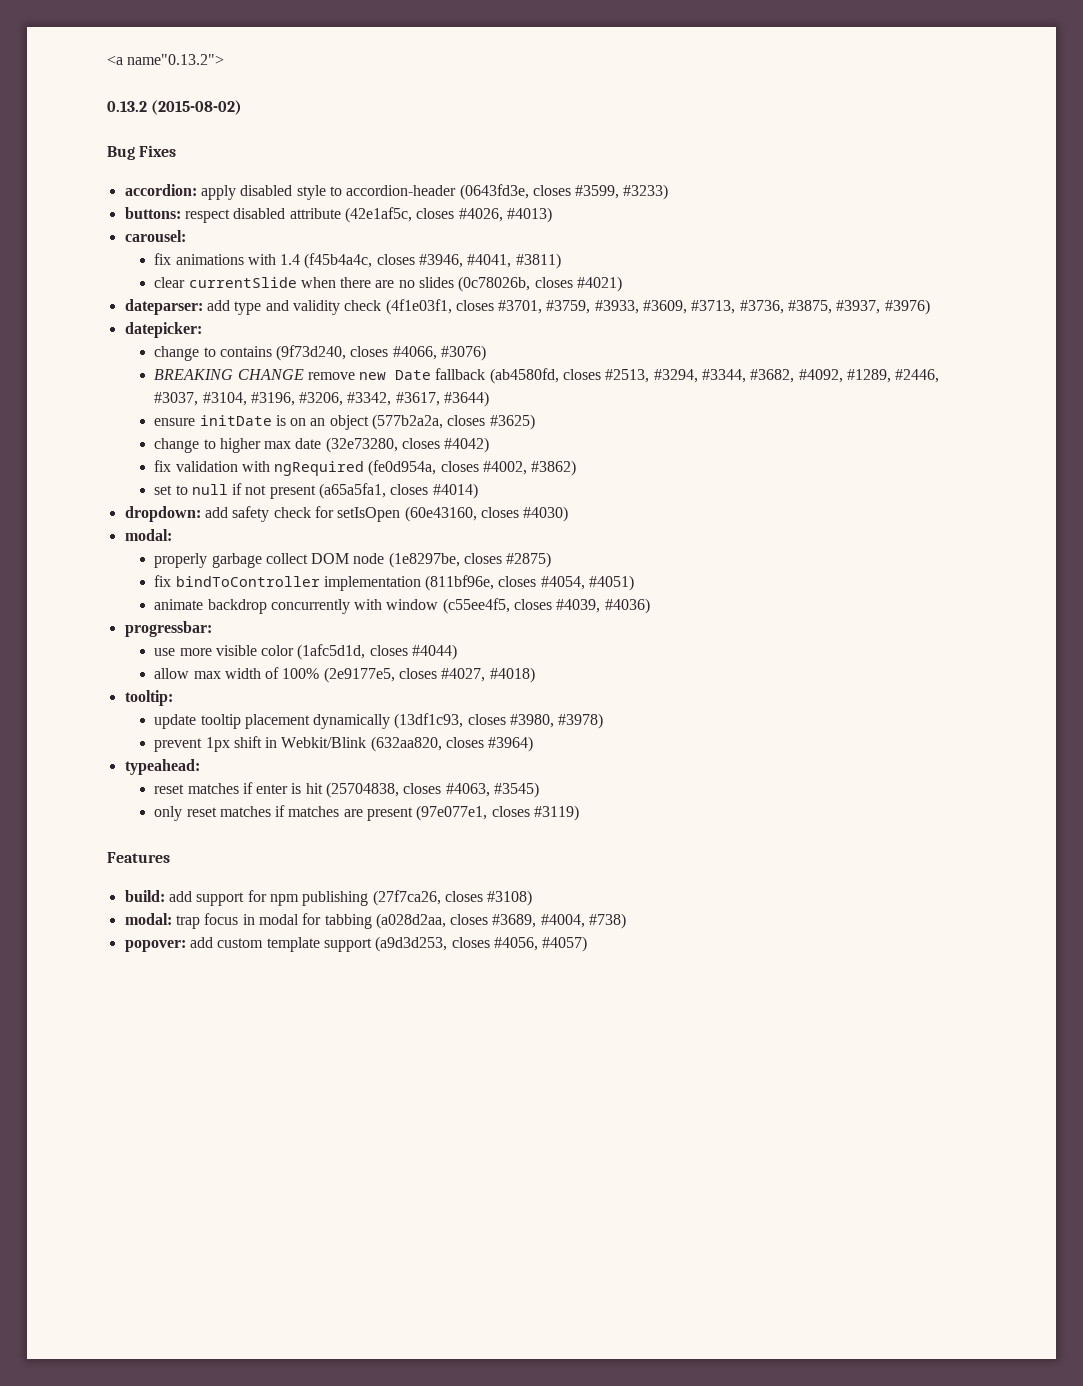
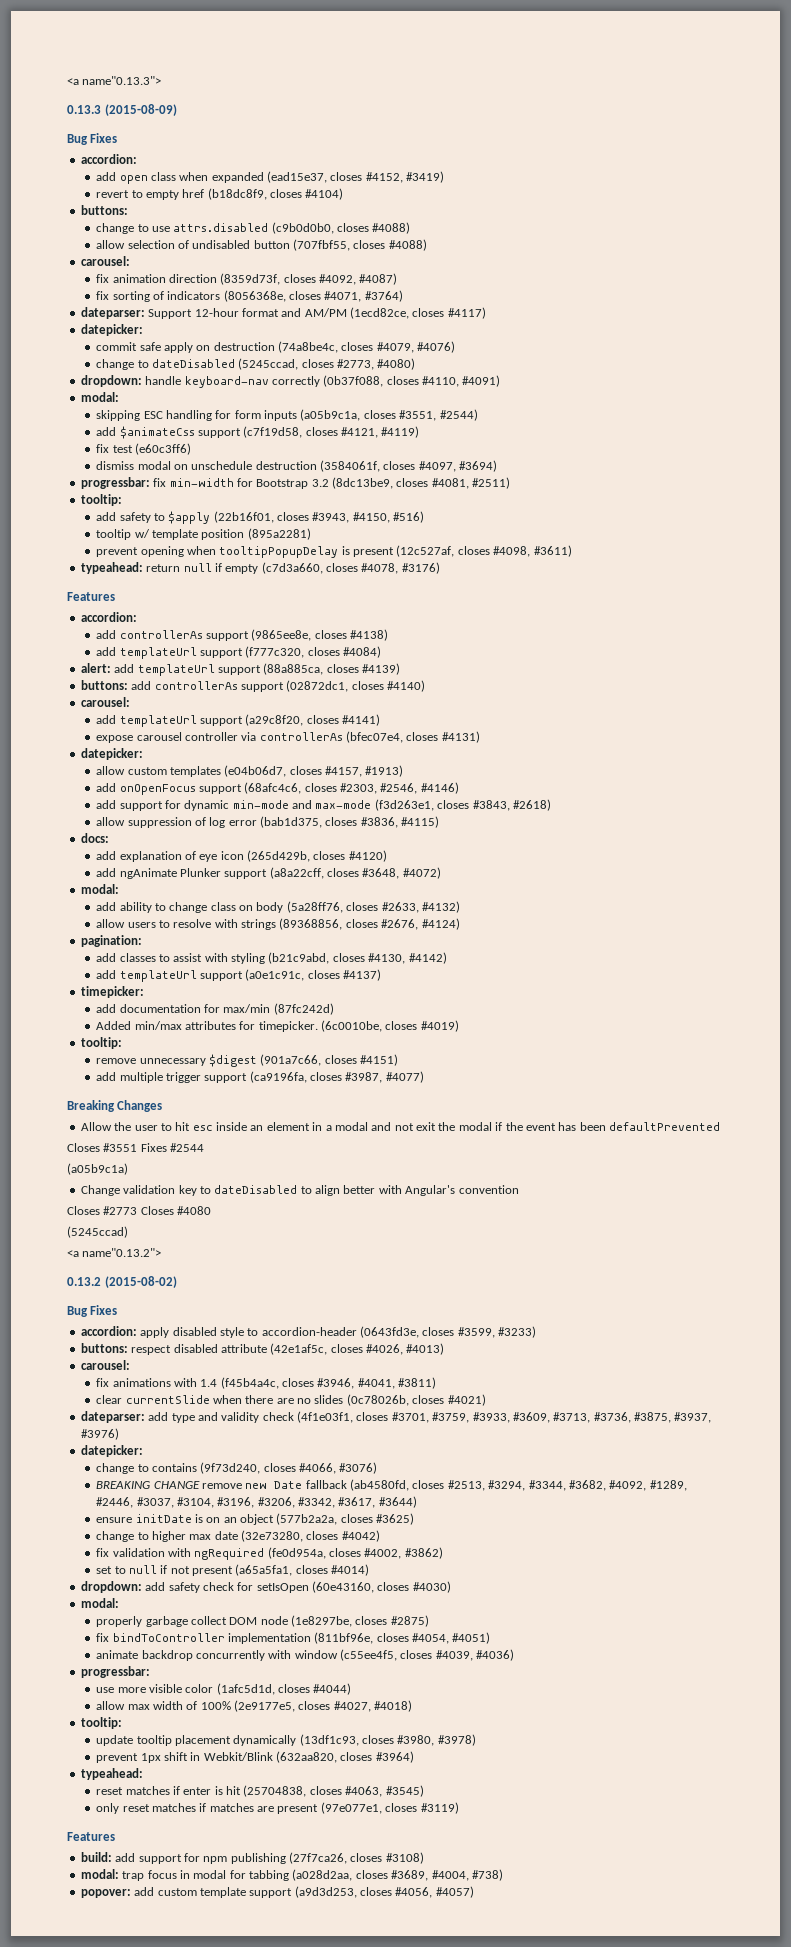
[107,55,123,65] <a -> [67,76,162,85] [67,104,177,116] [67,133,118,145] [80,154,137,164] [96,171,445,184] [96,188,344,200] [80,205,128,215] [96,222,411,234] [96,239,427,251] [80,256,130,266] [96,273,398,285] [96,290,403,302] [80,307,486,319] [80,324,143,336] [96,341,456,353] [96,358,416,370] [80,375,501,388] [80,392,119,402] [96,409,478,421] [96,426,420,439] [96,443,191,455] [96,460,498,472] [80,477,511,489] [80,494,122,506] [96,511,425,524] [96,528,311,540] [96,545,572,558] [80,562,440,574] [67,592,115,601] [80,612,137,622] [96,629,389,641] [96,646,382,659] [80,663,400,676] [80,680,425,692] [80,697,130,707] [96,714,381,727] [96,731,480,743] [80,748,143,760] [96,765,404,777] [96,782,459,795] [96,799,551,811] [96,816,440,828] [80,833,109,843] [96,850,387,862] [96,867,441,879] [80,884,119,894] [96,901,460,913] [96,918,460,930] [80,935,142,947] [96,952,447,964] [96,969,382,982] [80,986,144,998] [96,1003,334,1015] [96,1020,459,1032] [80,1037,122,1049] [96,1054,399,1067] [96,1071,424,1083] [67,1100,163,1112] [80,1122,720,1131] [67,1143,205,1152] [67,1163,128,1175] [80,1185,519,1196] [67,1206,212,1215] [67,1226,128,1238] [67,1250,79,1257] <a name"0.13.3"> // 0.13.3 (2015-08-09) // Bug Fixes // accordion: // add open class when expanded (ead15e37, closes #4152, #3419) // revert to empty href (b18dc8f9, closes #4104) // buttons: // change to use attrs.disabled (c9b0d0b0, closes #4088) // allow selection of undisabled button (707fbf55, closes #4088) // carousel: // fix animation direction (8359d73f, closes #4092, #4087) // fix sorting of indicators (8056368e, closes #4071, #3764) // dateparser: Support 12-hour format and AM/PM (1ecd82ce, closes #4117) // datepicker: // commit safe apply on destruction (74a8be4c, closes #4079, #4076) // change to dateDisabled (5245ccad, closes #2773, #4080) // dropdown: handle keyboard-nav correctly (0b37f088, closes #4110, #4091) // modal: // skipping ESC handling for form inputs (a05b9c1a, closes #3551, #2544) // add $animateCss support (c7f19d58, closes #4121, #4119) // fix test (e60c3ff6) // dismiss modal on unschedule destruction (3584061f, closes #4097, #3694) // progressbar: fix min-width for Bootstrap 3.2 (8dc13be9, closes #4081, #2511) // tooltip: // add safety to $apply (22b16f01, closes #3943, #4150, #516) // tooltip w/ template position (895a2281) // prevent opening when tooltipPopupDelay is present (12c527af, closes #4098, #3611) // typeahead: return null if empty (c7d3a660, closes #4078, #3176) // Features // accordion: // add controllerAs support (9865ee8e, closes #4138) // add templateUrl support (f777c320, closes #4084) // alert: add templateUrl support (88a885ca, closes #4139) // buttons: add controllerAs support (02872dc1, closes #4140) // carousel: // add templateUrl support (a29c8f20, closes #4141) // expose carousel controller via controllerAs (bfec07e4, closes #4131) // datepicker: // allow custom templates (e04b06d7, closes #4157, #1913) // add onOpenFocus support (68afc4c6, closes #2303, #2546, #4146) // add support for dynamic min-mode and max-mode (f3d263e1, closes #3843, #2618) // allow suppression of log error (bab1d375, closes #3836, #4115) // docs: // add explanation of eye icon (265d429b, closes #4120) // add ngAnimate Plunker support (a8a22cff, closes #3648, #4072) // modal: // add ability to change class on body (5a28ff76, closes #2633, #4132) // allow users to resolve with strings (89368856, closes #2676, #4124) // pagination: // add classes to assist with styling (b21c9abd, closes #4130, #4142) // add templateUrl support (a0e1c91c, closes #4137) // timepicker: // add documentation for max/min (87fc242d) // Added min/max attributes for timepicker. (6c0010be, closes #4019) // tooltip: // remove unnecessary $digest (901a7c66, closes #4151) // add multiple trigger support (ca9196fa, closes #3987, #4077) // Breaking Changes // Allow the user to hit esc inside an element in a modal and not exit the modal if the event has been defaultPrevented // Closes #3551 Fixes #2544 // (a05b9c1a) // Change validation key to dateDisabled to align better with Angular's convention // Closes #2773 Closes #4080 // (5245ccad) // <a

